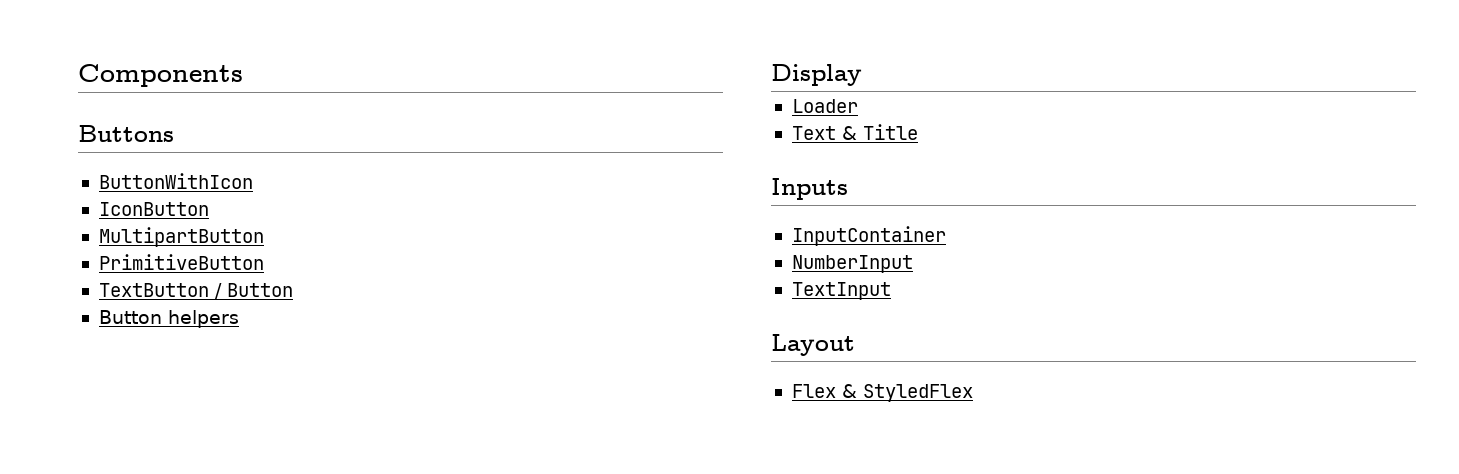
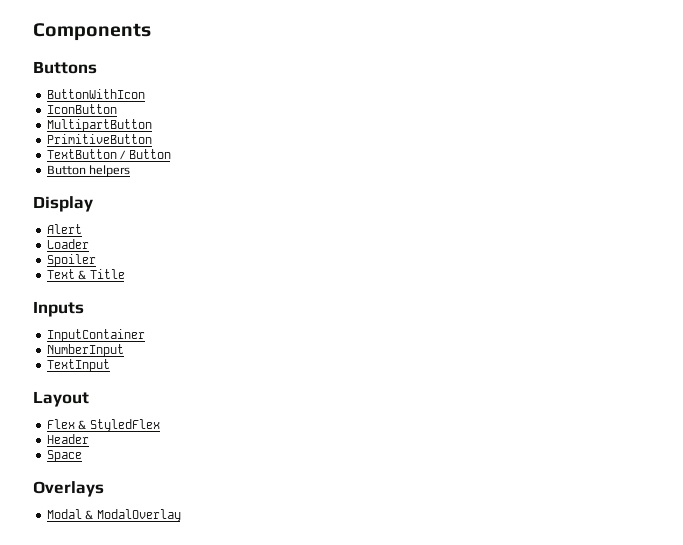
(862, 75) none -> [46,224,82,234] // Alert
(858, 106) none -> [46,254,96,267] // Spoiler
(973, 393) none -> [46,434,89,444] [46,450,82,462] [33,481,104,497] [46,509,181,522] // Header // Space // Overlays // Modal & ModalOverlay

